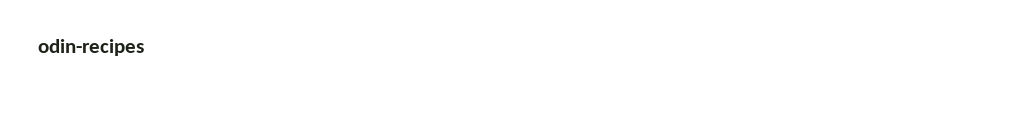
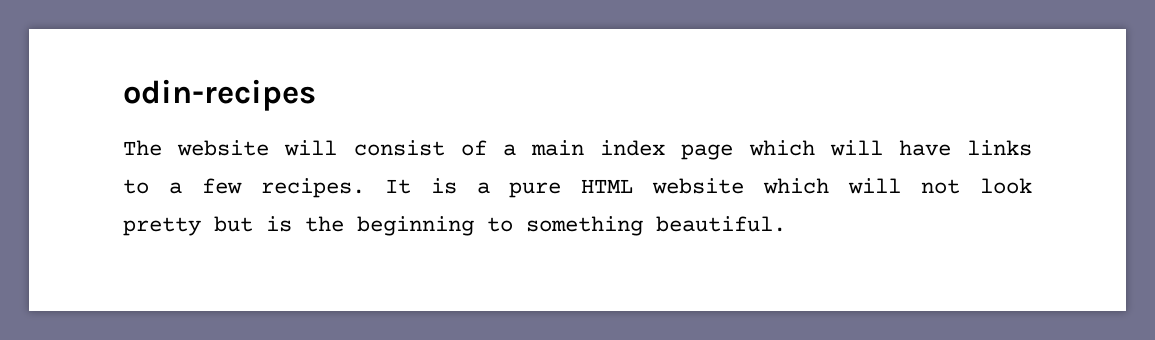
(144, 47) none -> [123,140,1032,160] [123,178,1032,198] [123,216,786,236] // The website will consist of a main index page which will have links to a few recipes. It is a pure HTML website which will not look pretty but is the beginning to something beautiful.

